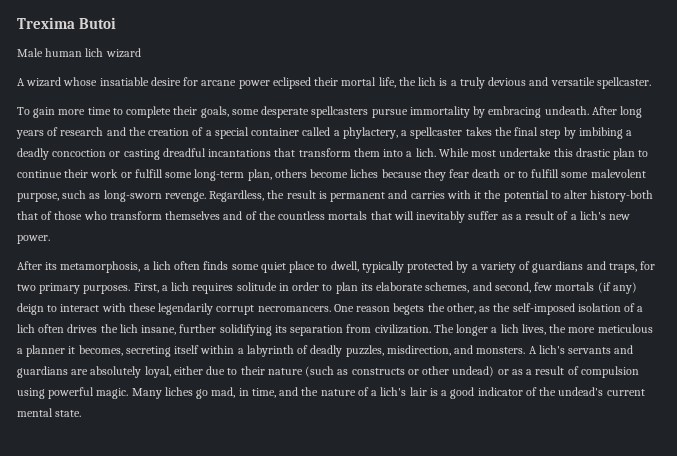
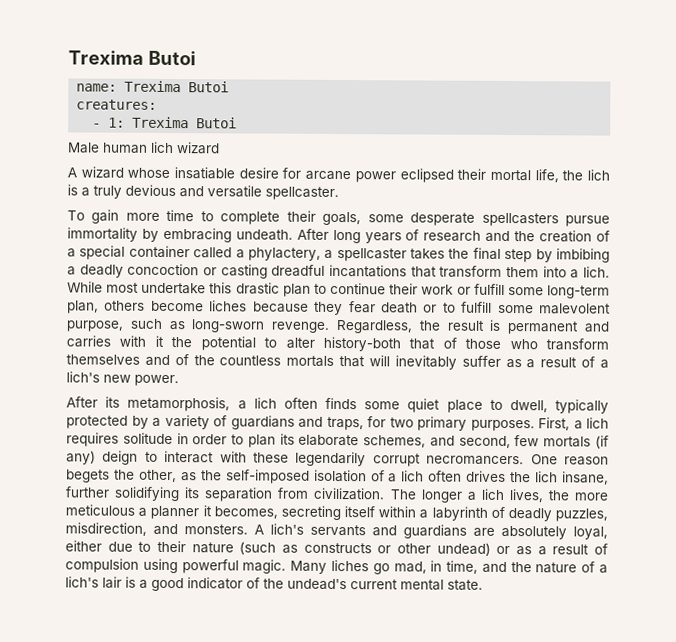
[17,17,116,29] Trexima Butoi -> [68,50,196,66] [76,80,230,93] [76,99,158,110] [92,116,238,129] Trexima Butoi // name: Trexima Butoi // creatures: // - 1: Trexima Butoi

